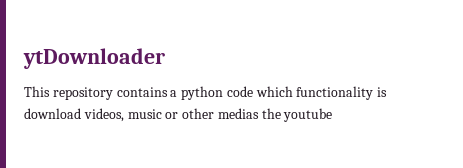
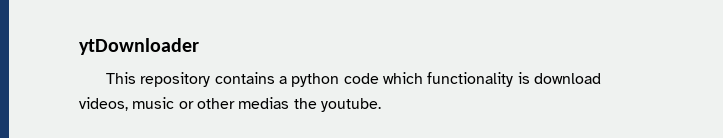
[283,108,333,122] youtube -> [320,98,381,112] youtube.

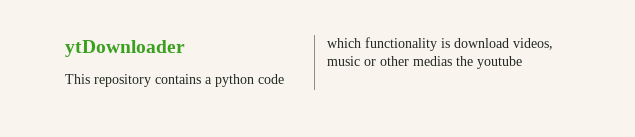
[320,98,381,112] youtube. -> [477,56,522,69] youtube

